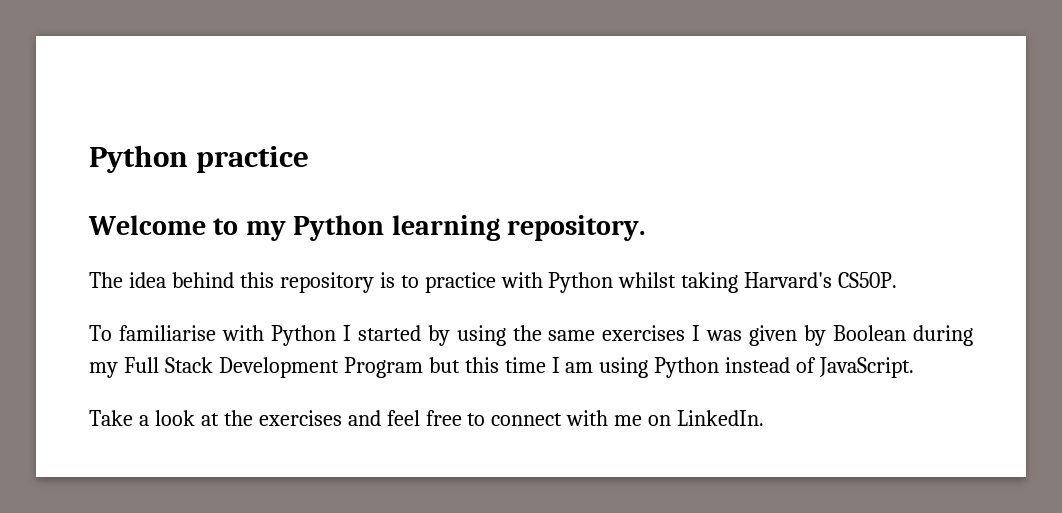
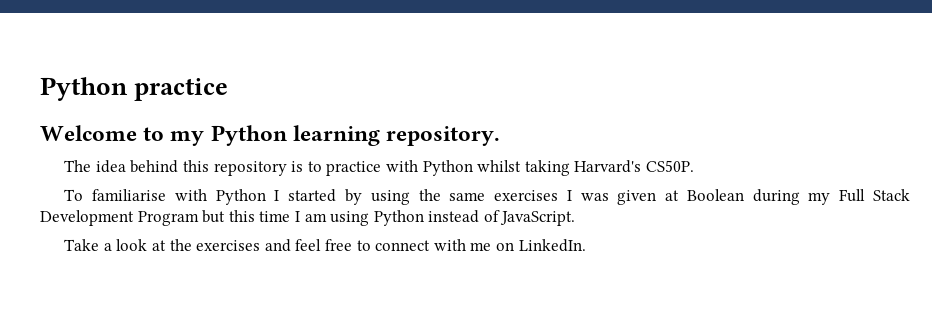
[804,325,827,346] by -> [665,190,680,201] at

